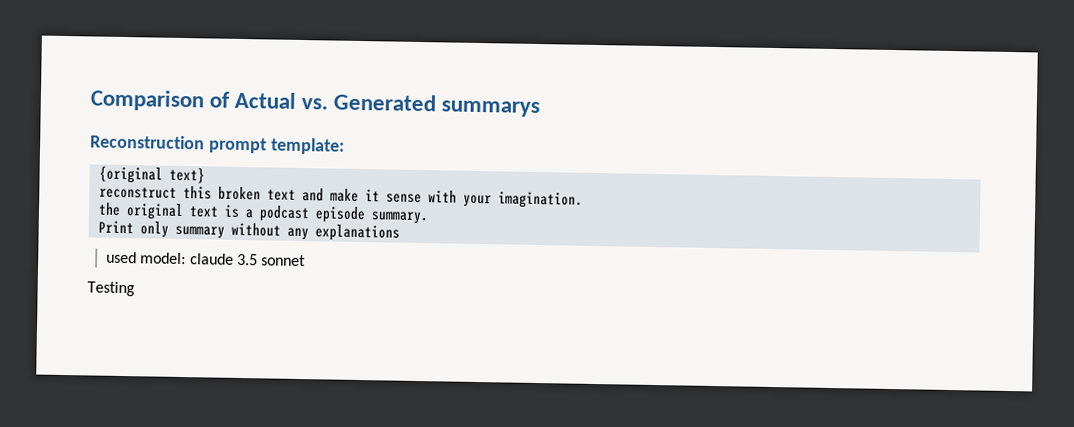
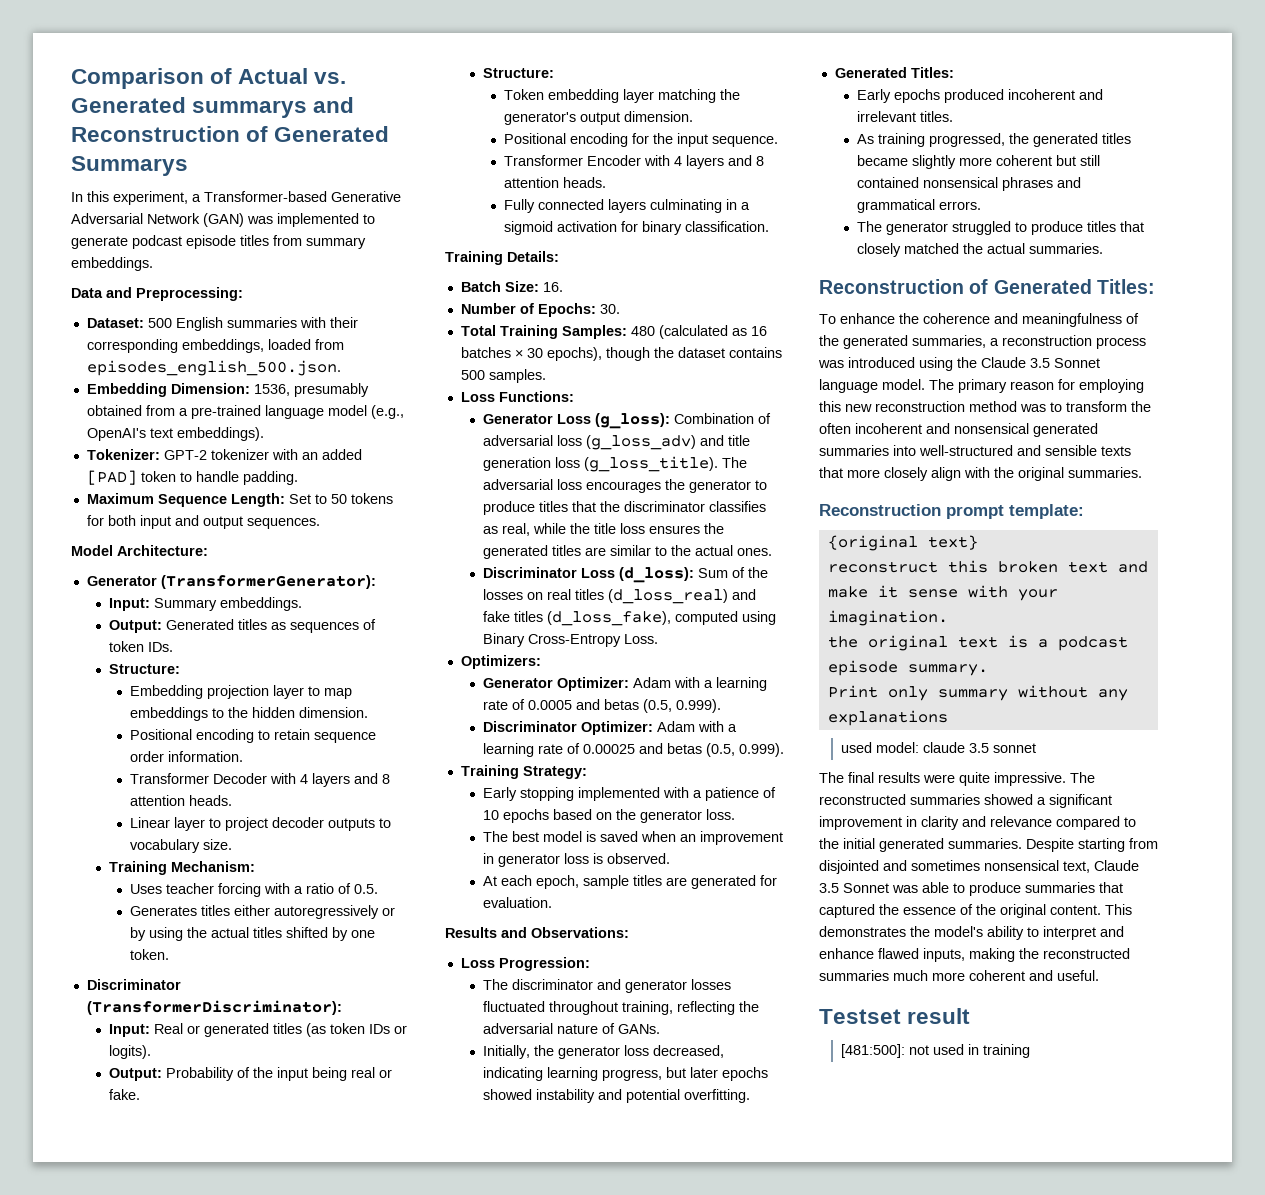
(541, 109) none -> [313,97,355,113] [71,126,390,142] [71,156,188,176] [71,191,401,205] [71,213,375,227] [71,235,366,249] [71,257,153,271] [71,287,243,301] [86,317,358,331] [86,339,344,353] [86,360,341,376] [86,383,369,397] [86,405,404,419] [86,427,264,441] [86,449,362,460] [86,470,298,485] [86,493,393,507] [86,515,320,529] [71,545,208,556] [86,575,376,589] [108,597,302,611] [108,619,376,633] [108,641,173,652] [108,664,180,674] [130,685,353,699] [130,707,369,721] [130,729,377,743] [130,751,244,762] [130,773,391,787] [130,795,233,806] [130,817,392,831] [130,839,233,853] [108,861,255,875] [130,883,379,897] [130,905,396,919] [130,927,376,941] [130,949,170,960] [86,979,181,990] [86,1000,342,1015] [108,1023,407,1037] [108,1045,151,1059] [108,1067,392,1081] [108,1089,140,1100] [482,68,554,78] [504,89,741,103] [504,111,694,125] [504,133,779,147] [504,155,765,169] [504,177,607,188] [504,199,751,213] [504,221,770,235] [445,251,559,265] [460,281,563,292] [460,303,620,317] [460,325,767,339] [460,347,782,361] [460,369,546,383] [460,391,574,402] [482,413,771,429] [482,435,750,450] [482,456,747,472] [482,479,767,493] [482,501,766,515] [482,523,724,536] [482,545,772,559] [482,567,768,583] [482,589,756,604] [482,611,776,626] [482,633,658,647] [460,655,541,669] [482,677,767,691] [482,699,721,713] [482,721,737,735] [482,743,784,757] [460,765,587,779] [482,787,776,801] [482,809,735,823] [482,831,783,845] [482,853,670,867] [482,875,777,889] [482,897,552,908] [445,927,629,938] [460,957,590,971] [482,979,731,993] [482,1001,759,1015] [482,1023,660,1034] [482,1045,724,1059] [482,1067,768,1081] [482,1089,750,1103] [834,67,954,78] [856,89,1103,103] [856,111,953,122] [856,133,1131,147] [856,155,1100,169] [856,177,1081,191] [856,199,981,213] [856,221,1144,235] [856,243,1103,257] [819,279,1155,294] [819,313,1139,327] [819,335,1146,349] [818,357,1100,371] [819,379,1144,393] [819,401,1151,412] [819,423,1098,437] [819,445,1131,456] [819,467,1142,481] and Reconstruction of Generated Summarys // In this experiment, a Transformer-based Generative Adversarial Network (GAN) was implemented to generate podcast episode titles from summary embeddings. // Data and Preprocessing: // Dataset: 500 English summaries with their corresponding embeddings, loaded from episodes_english_500.json. // Embedding Dimension: 1536, presumably obtained from a pre-trained language model (e.g., OpenAI's text embeddings). // Tokenizer: GPT-2 tokenizer with an added [PAD] token to handle padding. // Maximum Sequence Length: Set to 50 tokens for both input and output sequences. // Model Architecture: // Generator (TransformerGenerator): // Input: Summary embeddings. // Output: Generated titles as sequences of token IDs. // Structure: // Embedding projection layer to map embeddings to the hidden dimension. // Positional encoding to retain sequence order information. // Transformer Decoder with 4 layers and 8 attention heads. // Linear layer to project decoder outputs to vocabulary size. // Training Mechanism: // Uses teacher forcing with a ratio of 0.5. // Generates titles either autoregressively or by using the actual titles shifted by one token. // Discriminator (TransformerDiscriminator): // Input: Real or generated titles (as token IDs or logits). // Output: Probability of the input being real or fake. // Structure: // Token embedding layer matching the generator's output dimension. // Positional encoding for the input sequence. // Transformer Encoder with 4 layers and 8 attention heads. // Fully connected layers culminating in a sigmoid activation for binary classification. // Training Details: // Batch Size: 16. // Number of Epochs: 30. // Total Training Samples: 480 (calculated as 16 batches × 30 epochs), though the dataset contains 500 samples. // Loss Functions: // Generator Loss (g_loss): Combination of adversarial loss (g_loss_adv) and title generation loss (g_loss_title). The adversarial loss encourages the generator to produce titles that the discriminator classifies as real, while the title loss ensures the generated titles are similar to the actual ones. // Discriminator Loss (d_loss): Sum of the losses on real titles (d_loss_real) and fake titles (d_loss_fake), computed using Binary Cross-Entropy Loss. // Optimizers: // Generator Optimizer: Adam with a learning rate of 0.0005 and betas (0.5, 0.999). // Discriminator Optimizer: Adam with a learning rate of 0.00025 and betas (0.5, 0.999). // Training Strategy: // Early stopping implemented with a patience of 10 epochs based on the generator loss. // The best model is saved when an improvement in generator loss is observed. // At each epoch, sample titles are generated for evaluation. // Results and Observations: // Loss Progression: // The discriminator and generator losses fluctuated throughout training, reflecting the adversarial nature of GANs. // Initially, the generator loss decreased, indicating learning progress, but later epochs showed instability and potential overfitting. // Generated Titles: // Early epochs produced incoherent and irrelevant titles. // As training progressed, the generated titles became slightly more coherent but still contained nonsensical phrases and grammatical errors. // The generator struggled to produce titles that closely matched the actual summaries. // Reconstruction of Generated Titles: // To enhance the coherence and meaningfulness of the generated summaries, a reconstruction process was introduced using the Claude 3.5 Sonnet language model. The primary reason for employing this new reconstruction method was to transform the often incoherent and nonsensical generated summaries into well-structured and sensible texts that more closely align with the original summaries.
[87,281,135,297] Testing -> [819,772,1095,786] [819,794,1112,808] [819,816,1136,830] [819,838,1158,852] [819,860,1139,874] [819,882,1123,896] [819,904,1132,918] [819,926,1124,940] [819,948,1130,962] [819,970,1099,981] [819,1008,971,1024] [840,1044,1030,1058] The final results were quite impressive. The reconstructed summaries showed a significant improvement in clarity and relevance compared to the initial generated summaries. Despite starting from disjointed and sometimes nonsensical text, Claude 3.5 Sonnet was able to produce summaries that captured the essence of the original content. This demonstrates the model's ability to interpret and enhance flawed inputs, making the reconstructed summaries much more coherent and useful. // Testset result // [481:500]: not used in training

